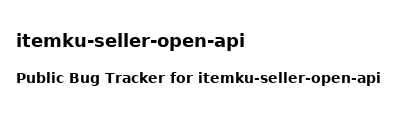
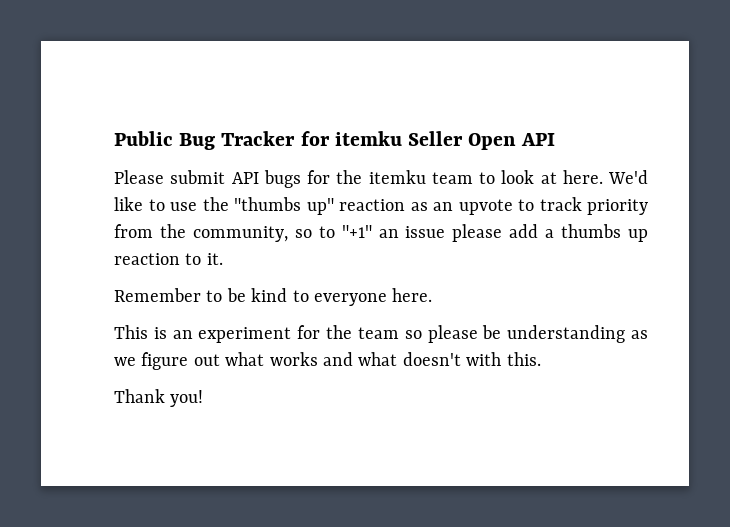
[16,33,245,51] itemku-seller-open-api // -> (114, 138) none
[197,72,381,86] itemku-seller-open-api -> [334,131,556,150] [114,170,648,188] [114,197,648,215] [114,224,649,242] [114,253,223,265] [114,288,433,306] [114,325,648,343] [114,352,541,370] [114,389,204,407] itemku Seller Open API // Please submit API bugs for the itemku team to look at here. We'd like to use the "thumbs up" reaction as an upvote to track priority from the community, so to "+1" an issue please add a thumbs up reaction to it. // Remember to be kind to everyone here. // This is an experiment for the team so please be understanding as we figure out what works and what doesn't with this. // Thank you!

